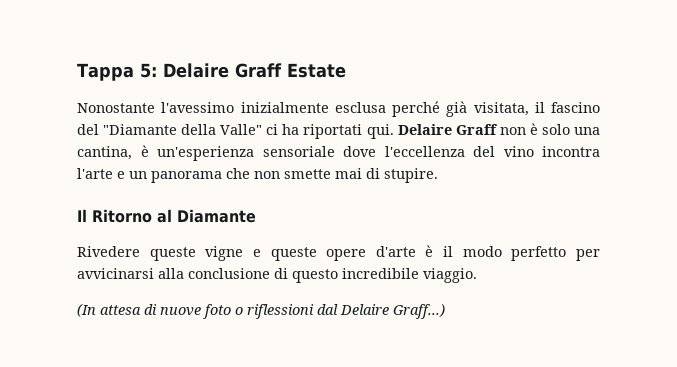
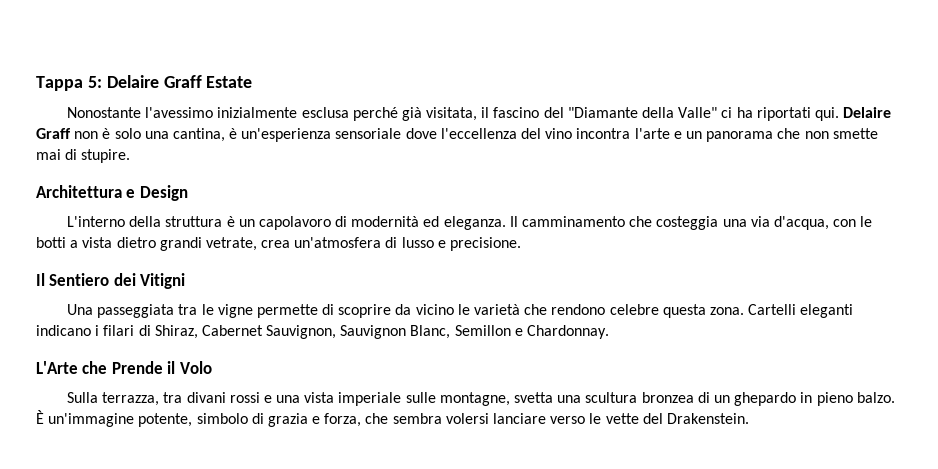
[77,209,256,223] [77,245,600,261] [77,268,477,283] [77,303,445,319] Il Ritorno al Diamante // Rivedere queste vigne e queste opere d'arte è il modo perfetto per avvicinarsi alla conclusione di questo incredibile viaggio. // (In attesa di nuove foto o riflessioni dal Delaire Graff...) -> [36,185,188,201] [67,216,873,230] [36,237,522,251] [36,273,186,289] [67,304,854,318] [36,325,610,339] [36,361,212,374] [67,392,895,406] [36,410,749,427] Architettura e Design // L'interno della struttura è un capolavoro di modernità ed eleganza. Il camminamento che costeggia una via d'acqua, con le botti a vista dietro grandi vetrate, crea un'atmosfera di lusso e precisione. // Il Sentiero dei Vitigni // Una passeggiata tra le vigne permette di scoprire da vicino le varietà che rendono celebre questa zona. Cartelli eleganti indicano i filari di Shiraz, Cabernet Sauvignon, Sauvignon Blanc, Semillon e Chardonnay. // L'Arte che Prende il Volo // Sulla terrazza, tra divani rossi e una vista imperiale sulle montagne, svetta una scultura bronzea di un ghepardo in pieno balzo. È un'immagine potente, simbolo di grazia e forza, che sembra volersi lanciare verso le vette del Drakenstein.

